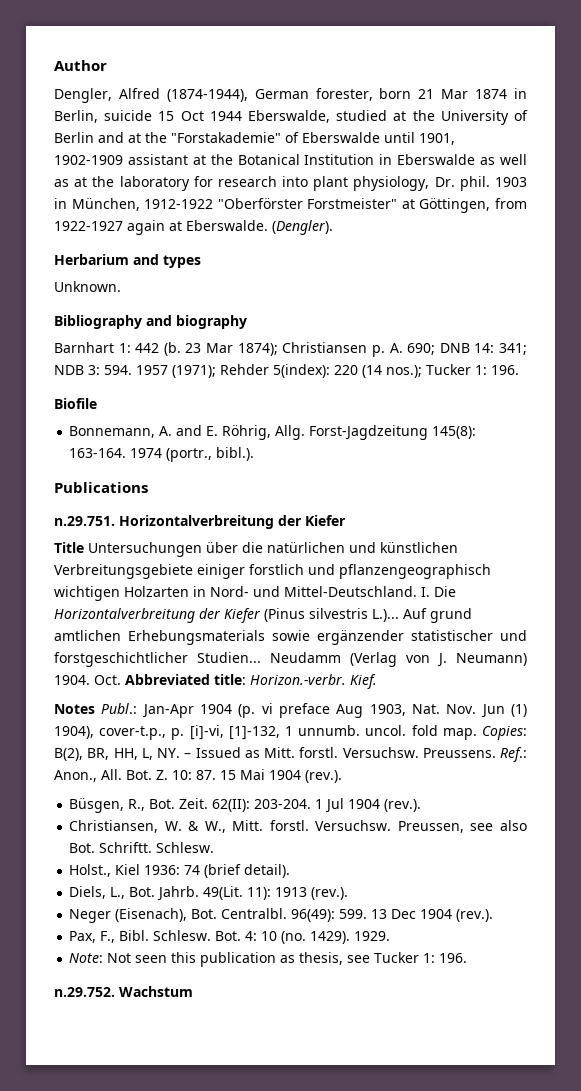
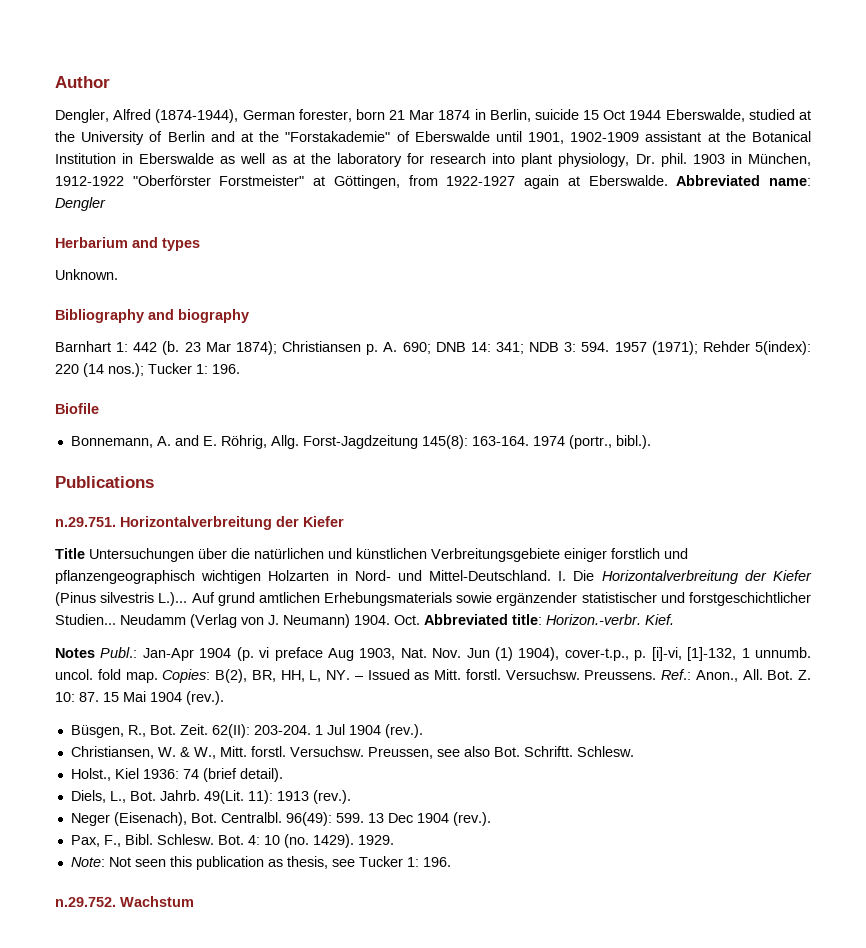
[272,220,333,235] (Dengler). -> [676,175,812,186] [55,197,106,211] Abbreviated name: Dengler

